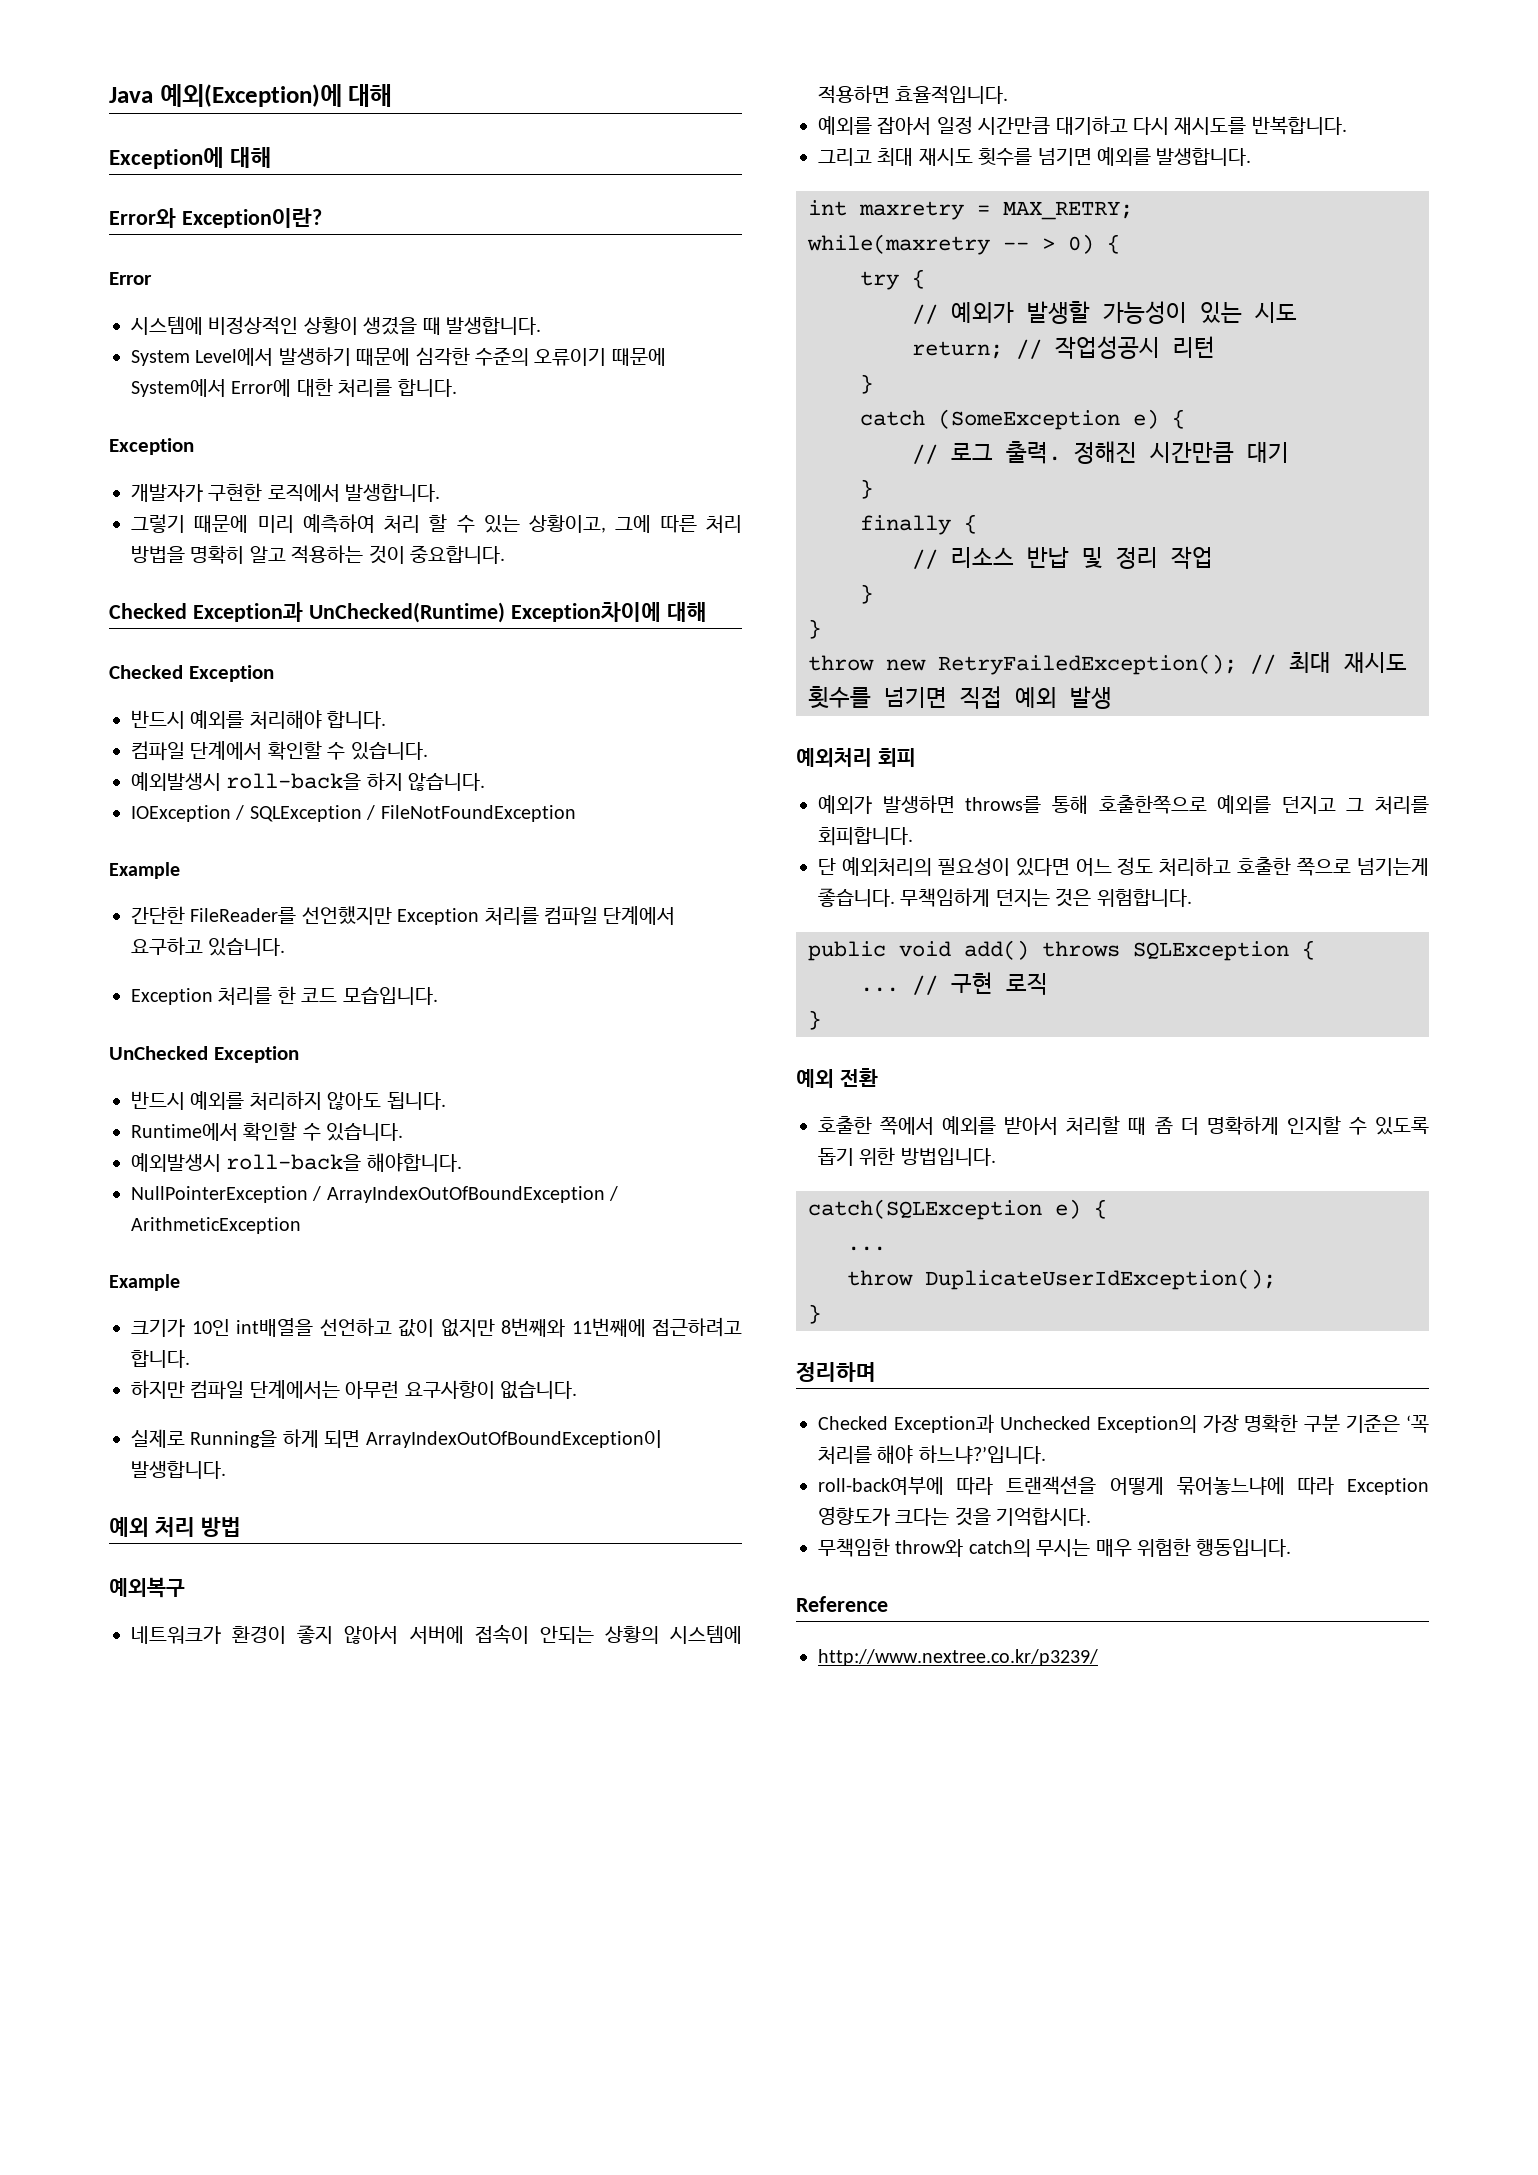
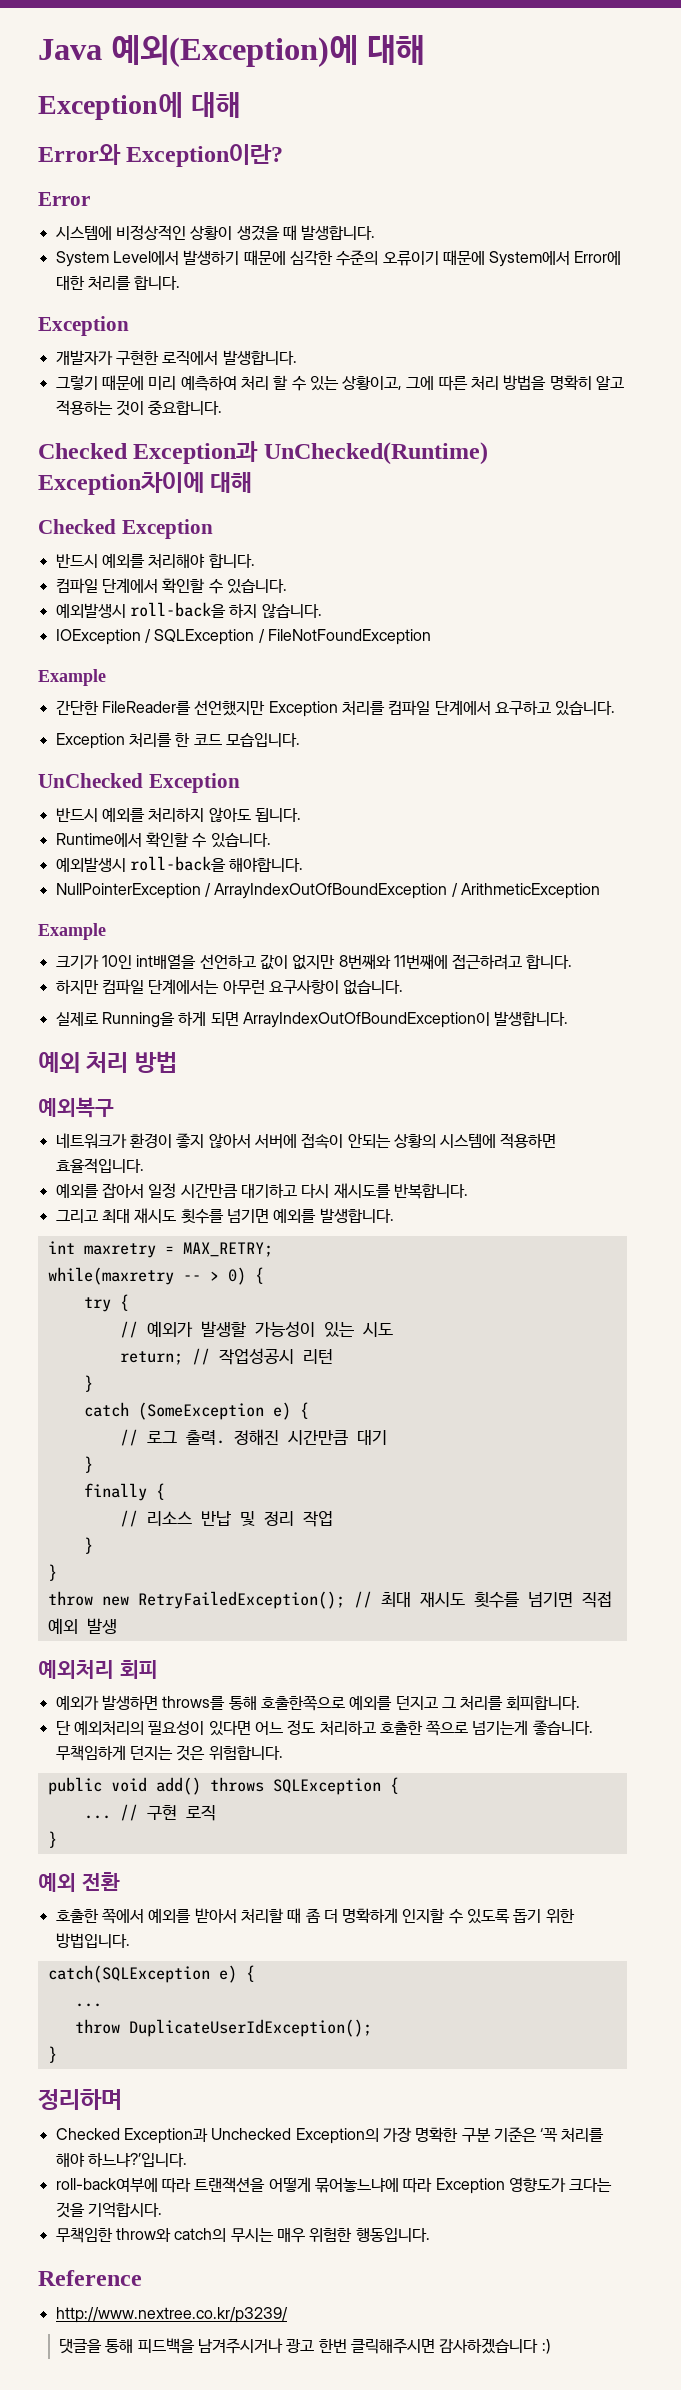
(1098, 1657) none -> [58,2338,551,2354] // 댓글을 통해 피드백을 남겨주시거나 광고 한번 클릭해주시면 감사하겠습니다 :)

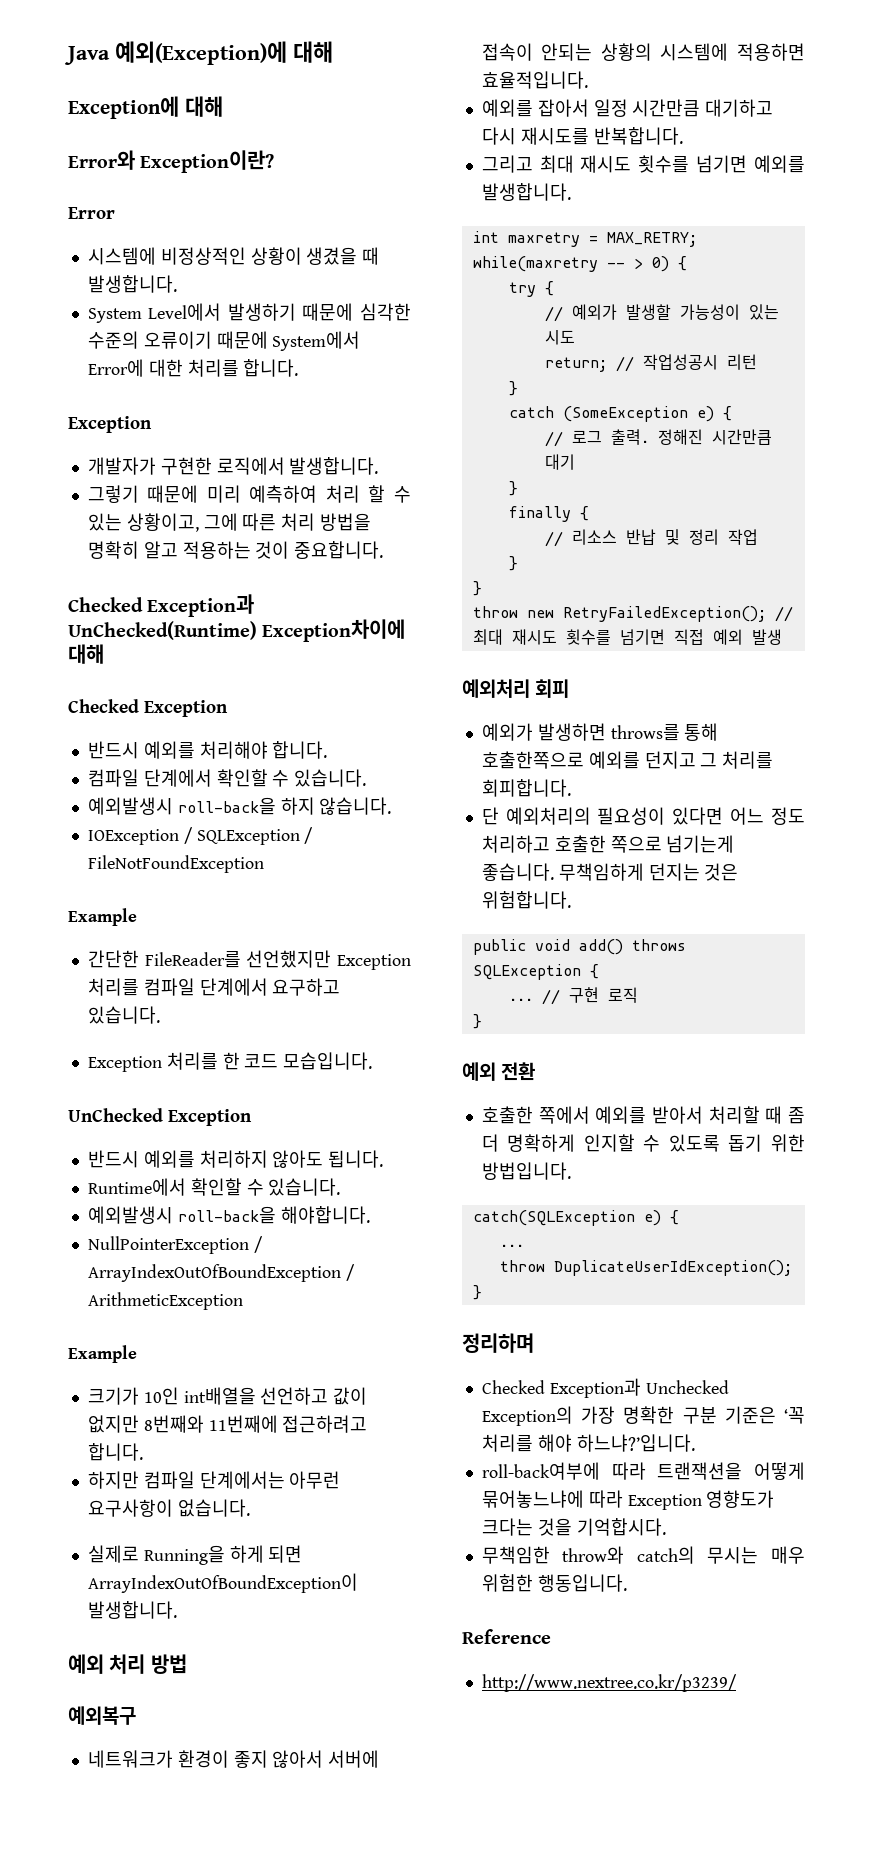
[58,2338,551,2354] // 댓글을 통해 피드백을 남겨주시거나 광고 한번 클릭해주시면 감사하겠습니다 :) -> (737, 1683) none

